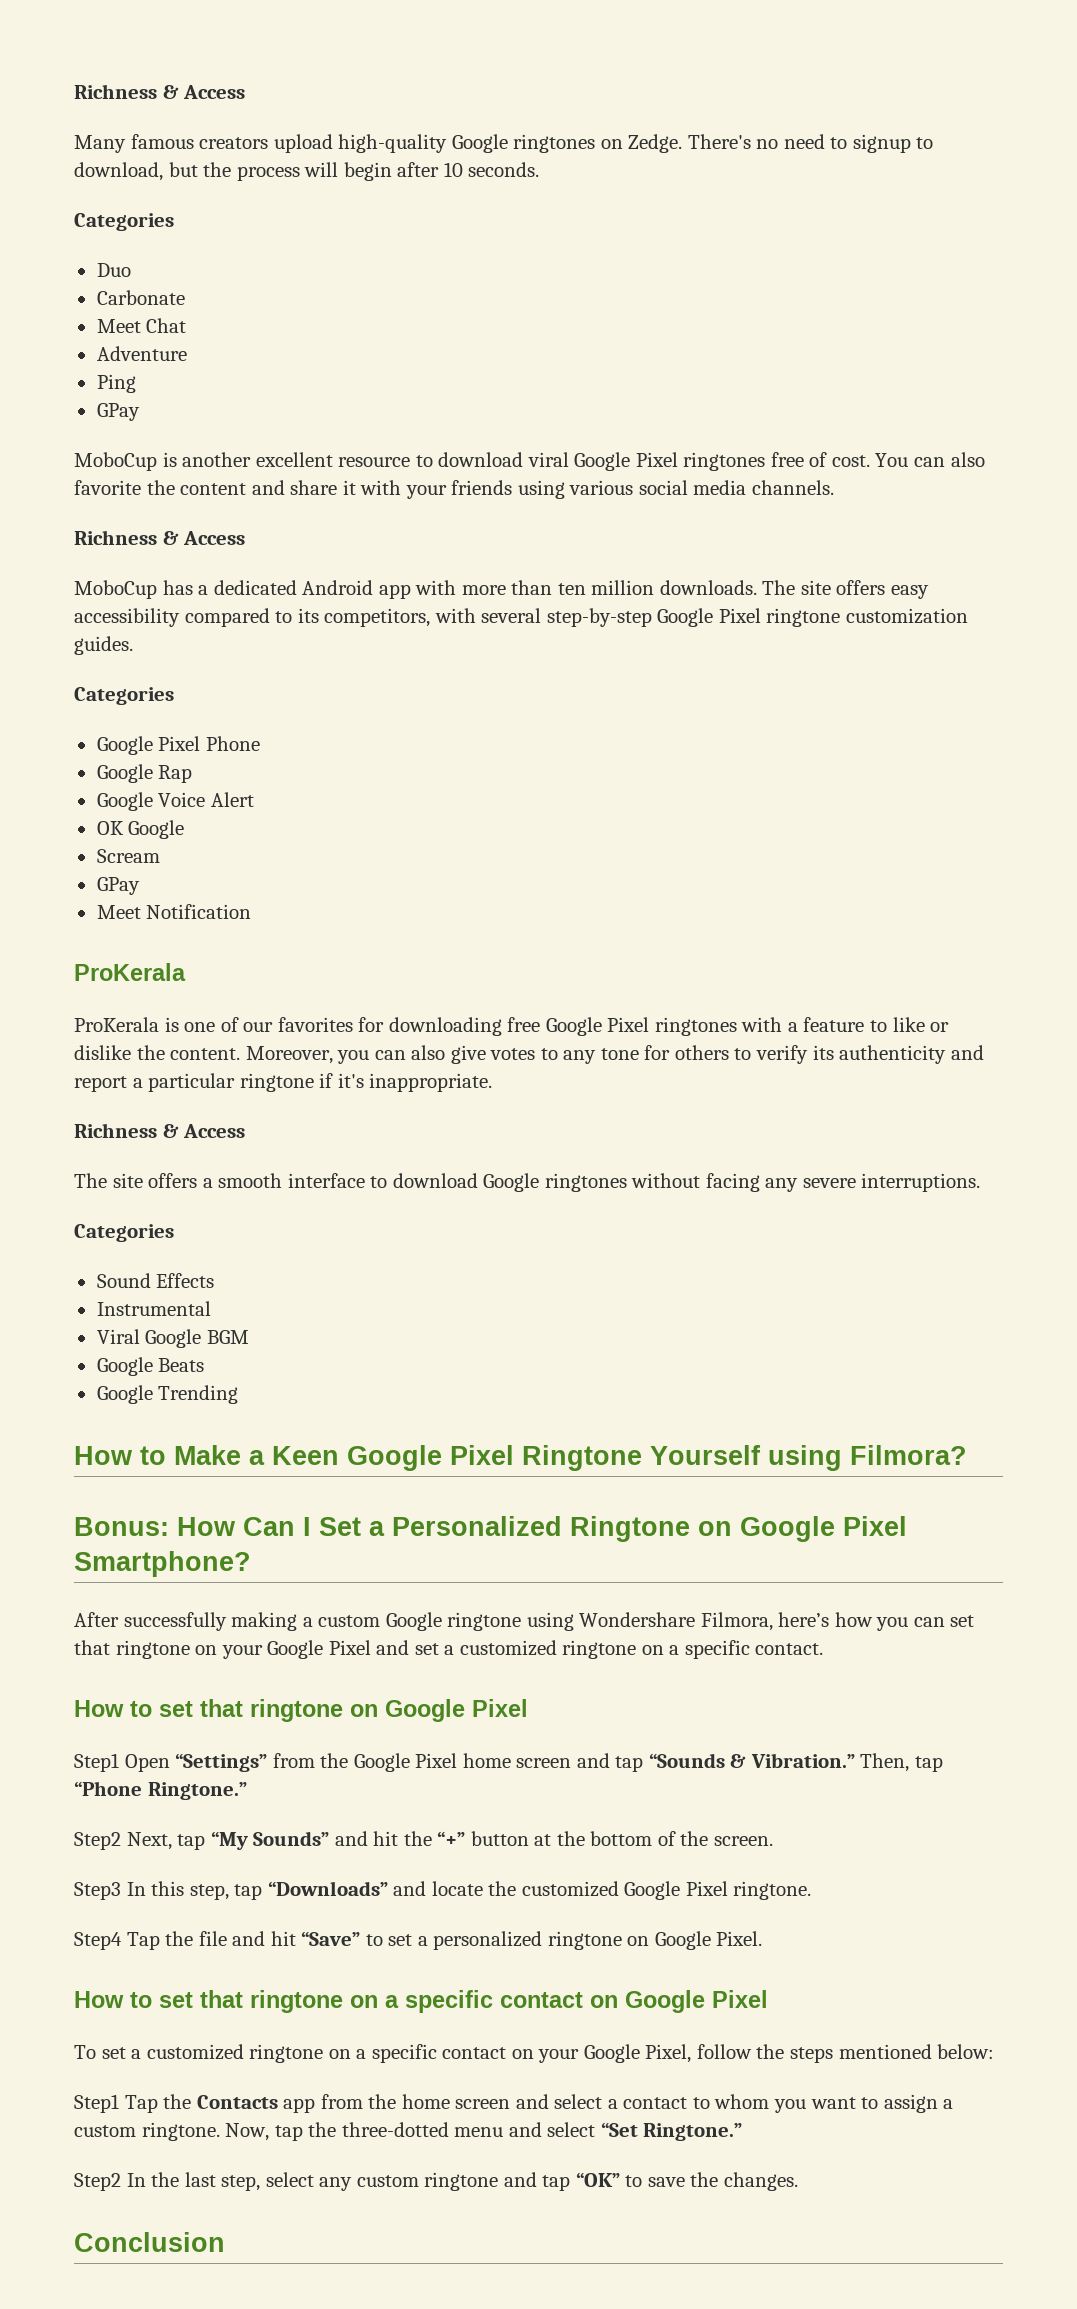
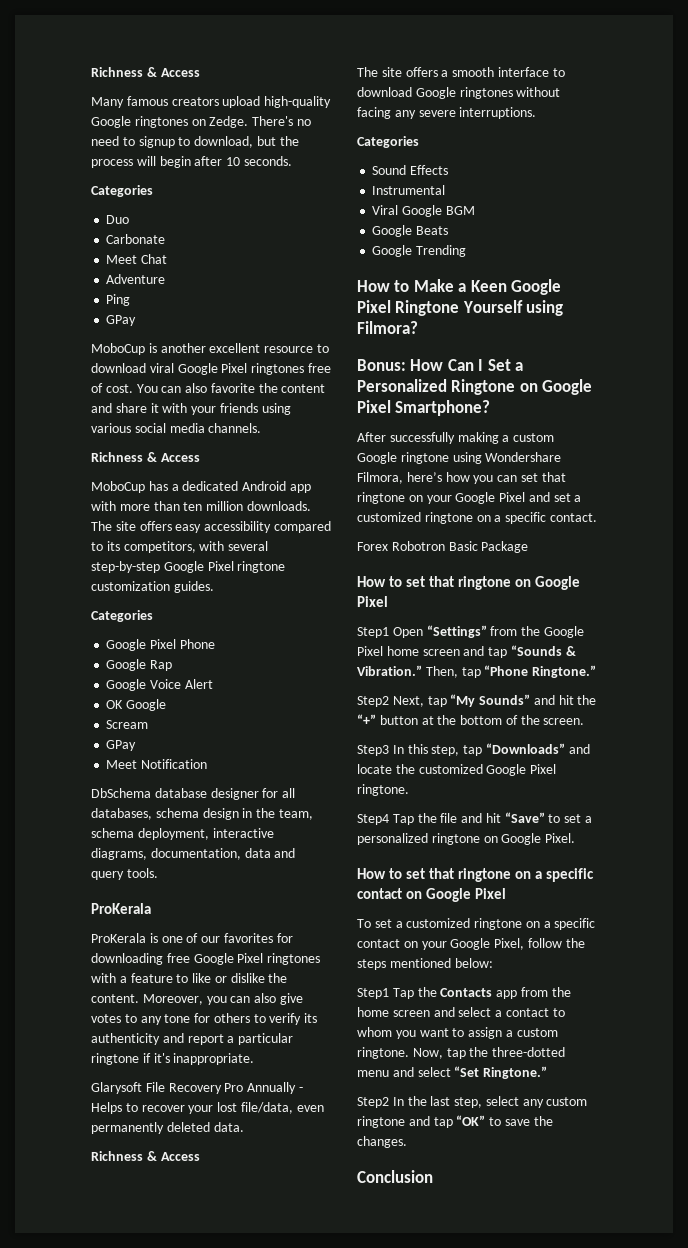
(252, 911) none -> [91,788,296,800] [91,808,313,820] [91,828,274,840] [91,848,296,860] [91,868,158,880] // DbSchema database designer for all databases, schema design in the team, schema deployment, interactive diagrams, documentation, data and query tools.
(493, 1082) none -> [91,1082,303,1094] [91,1102,324,1114] [91,1122,244,1134] // Glarysoft File Recovery Pro Annually - Helps to recover your lost file/data, even permanently deleted data.
(824, 1649) none -> [357,541,529,553] // Forex Robotron Basic Package

